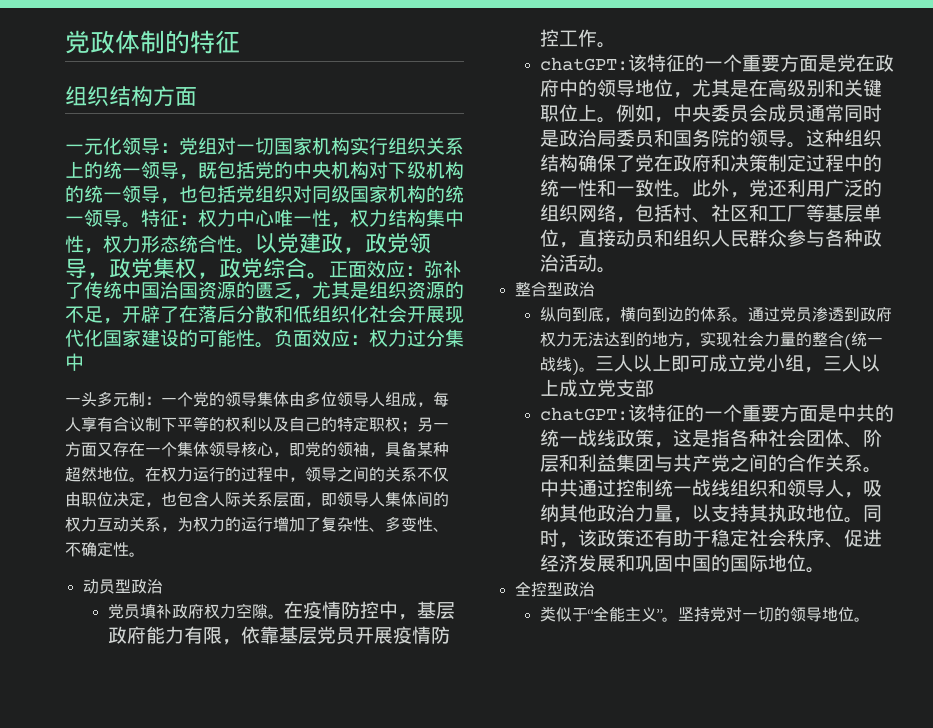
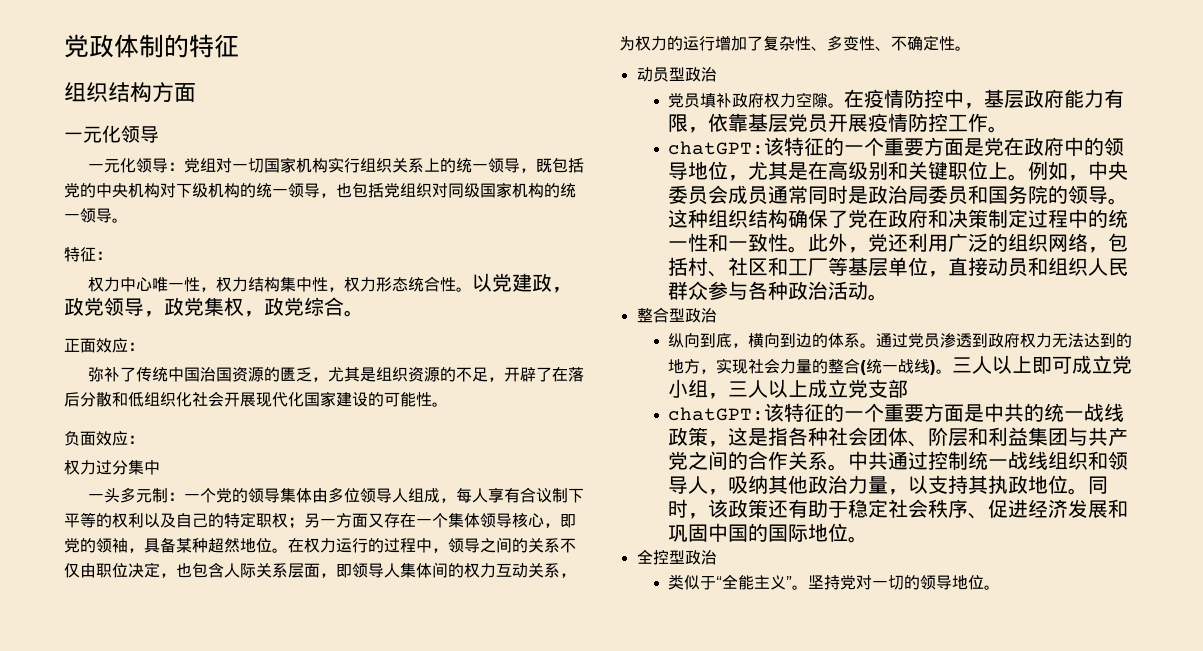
(160, 146) none -> [87,158,168,173] // 一元化领导
(141, 225) none -> (128, 220) //
(198, 220) none -> (112, 255) //
(329, 275) none -> (364, 313) //
(424, 271) none -> (144, 346) //
(274, 345) none -> (448, 404) //
(369, 340) none -> (144, 439) //

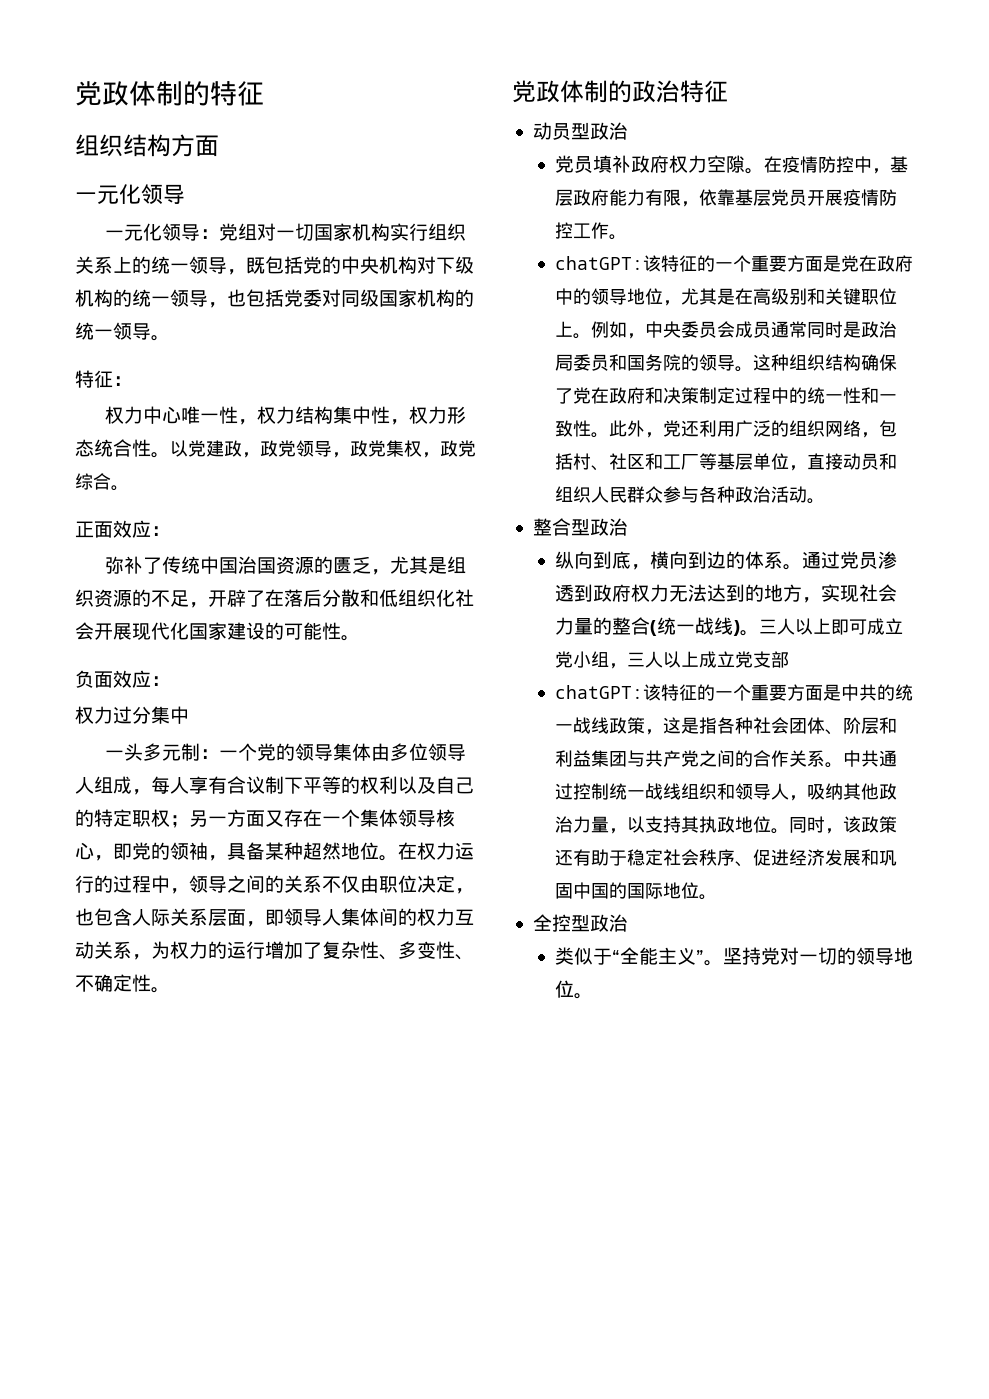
[400,183,432,198] 组织 -> [303,289,322,307] 委
(971, 48) none -> [512,80,728,103] // 党政体制的政治特征

